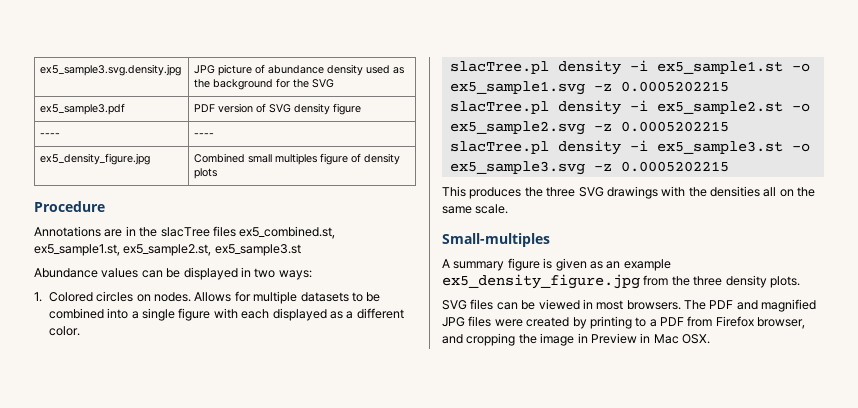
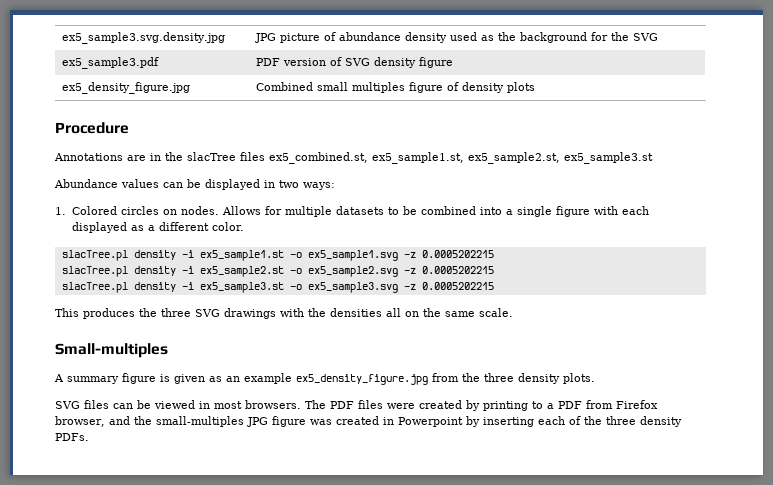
[40,133,61,137] [194,133,215,137] // ---- | ---- -> (453, 62) none
[736,299,817,312] [442,317,465,327] and magnified JPG -> (354, 405) none
[466,333,710,346] cropping the image in Preview in Mac OSX. -> [133,416,682,427] [55,433,89,441] the small-multiples JPG figure was created in Powerpoint by inserting each of the three density PDFs.

